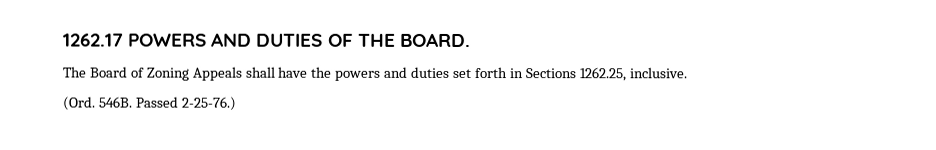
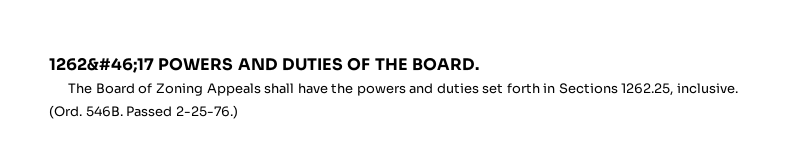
[63,33,124,47] 1262.17 -> [49,57,154,73] 1262&#46;17

